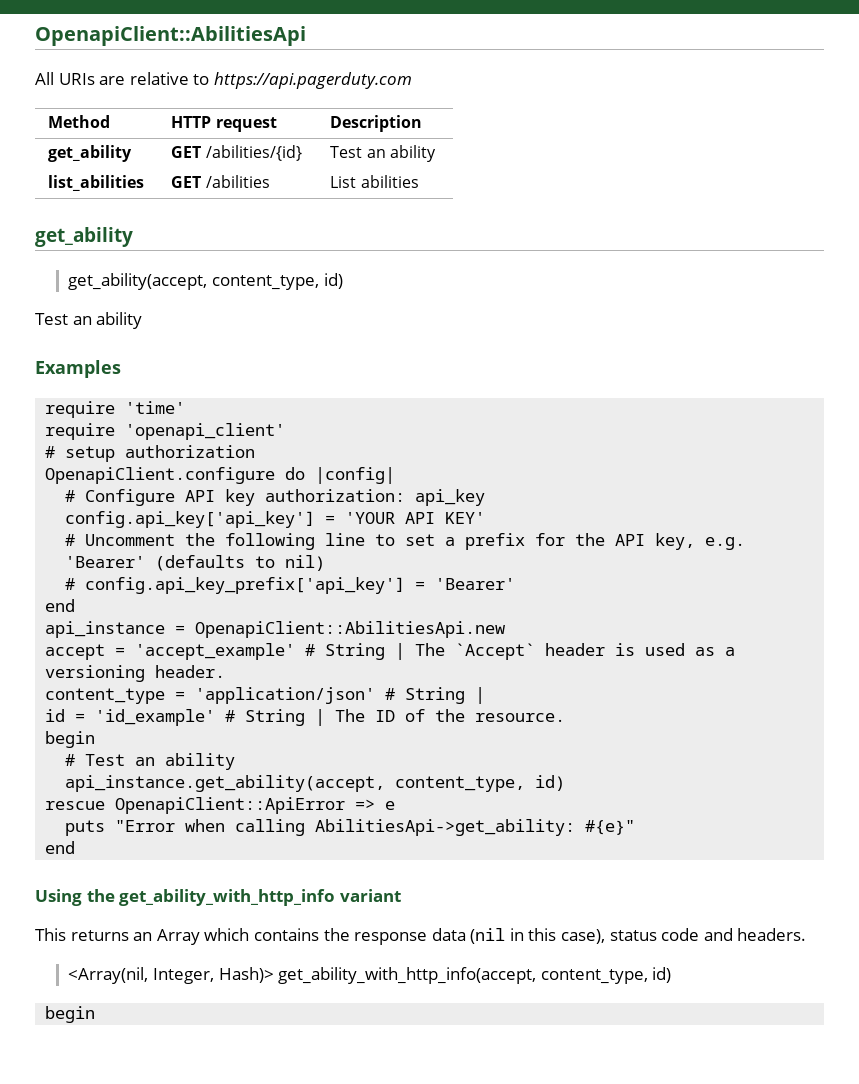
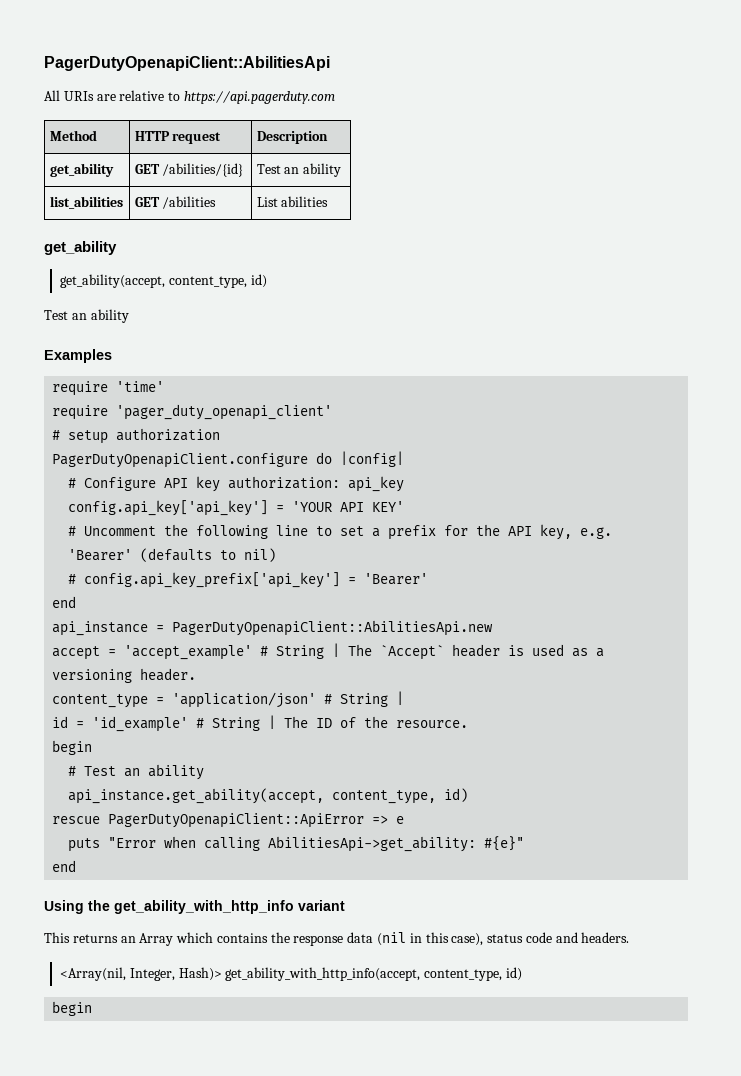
[35,26,306,46] OpenapiClient::AbilitiesApi -> [44,56,330,71] PagerDutyOpenapiClient::AbilitiesApi
[125,423,286,440] 'openapi_client' -> [116,404,333,420] 'pager_duty_openapi_client'
[45,467,276,484] OpenapiClient.configure -> [52,453,309,468] PagerDutyOpenapiClient.configure
[195,621,506,638] OpenapiClient::AbilitiesApi.new -> [172,620,494,636] PagerDutyOpenapiClient::AbilitiesApi.new
[115,797,346,814] OpenapiClient::ApiError -> [108,813,365,828] PagerDutyOpenapiClient::ApiError

